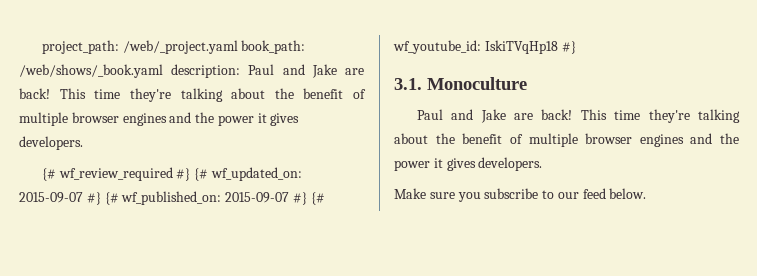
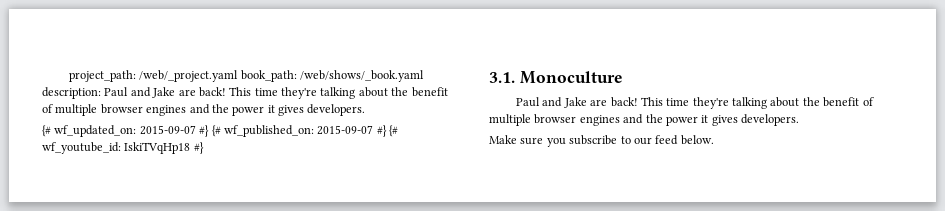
[58,167,209,181] wf_review_required #} {# -> (51, 131) none

